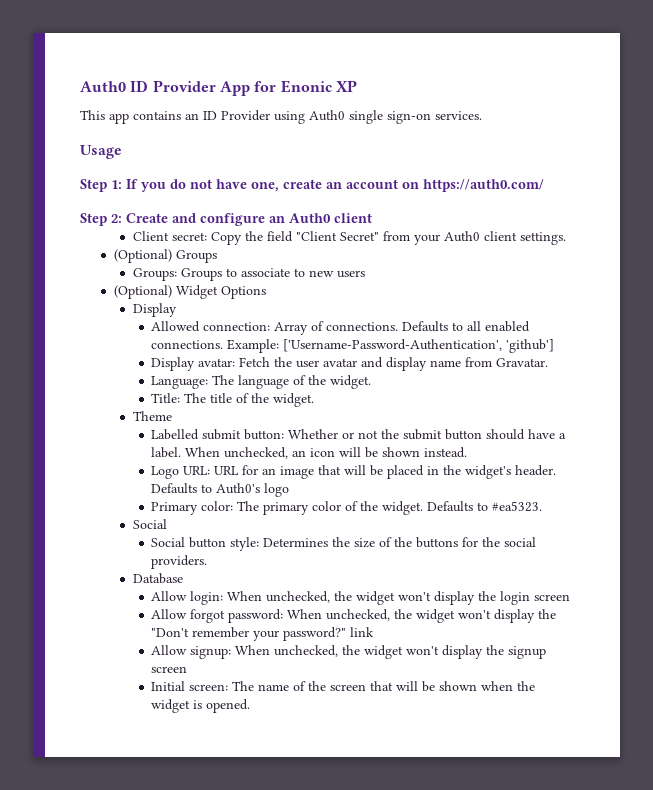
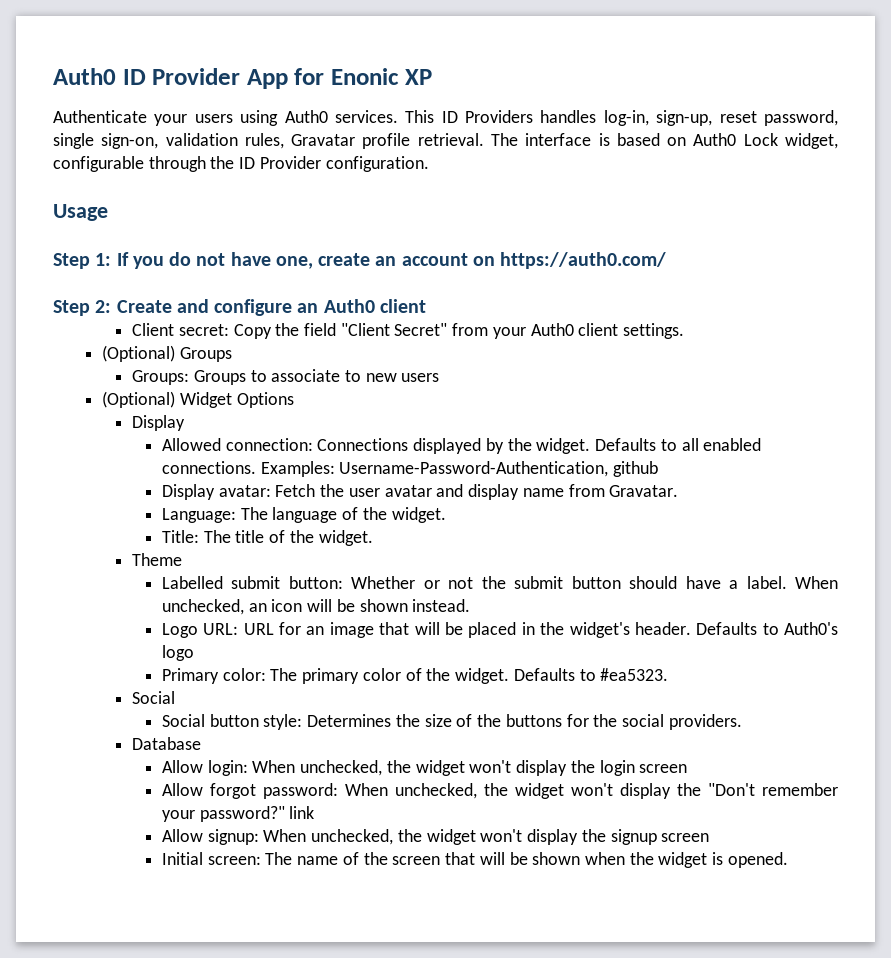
[80,110,482,124] This app contains an ID Provider using Auth0 single sign-on services. -> [53,110,838,126] [53,133,839,149] [53,156,429,172] Authenticate your users using Auth0 services. This ID Providers handles log-in, sign-up, reset password, single sign-on, validation rules, Gravatar profile retrieval. The interface is based on Auth0 Lock widget, configurable through the ID Provider configuration.
[274,321,399,335] Array of connections. -> [317,438,591,454] Connections displayed by the widget.
[227,339,555,353] Example: ['Username-Password-Authentication', 'github'] -> [260,461,659,477] Examples: Username-Password-Authentication, github

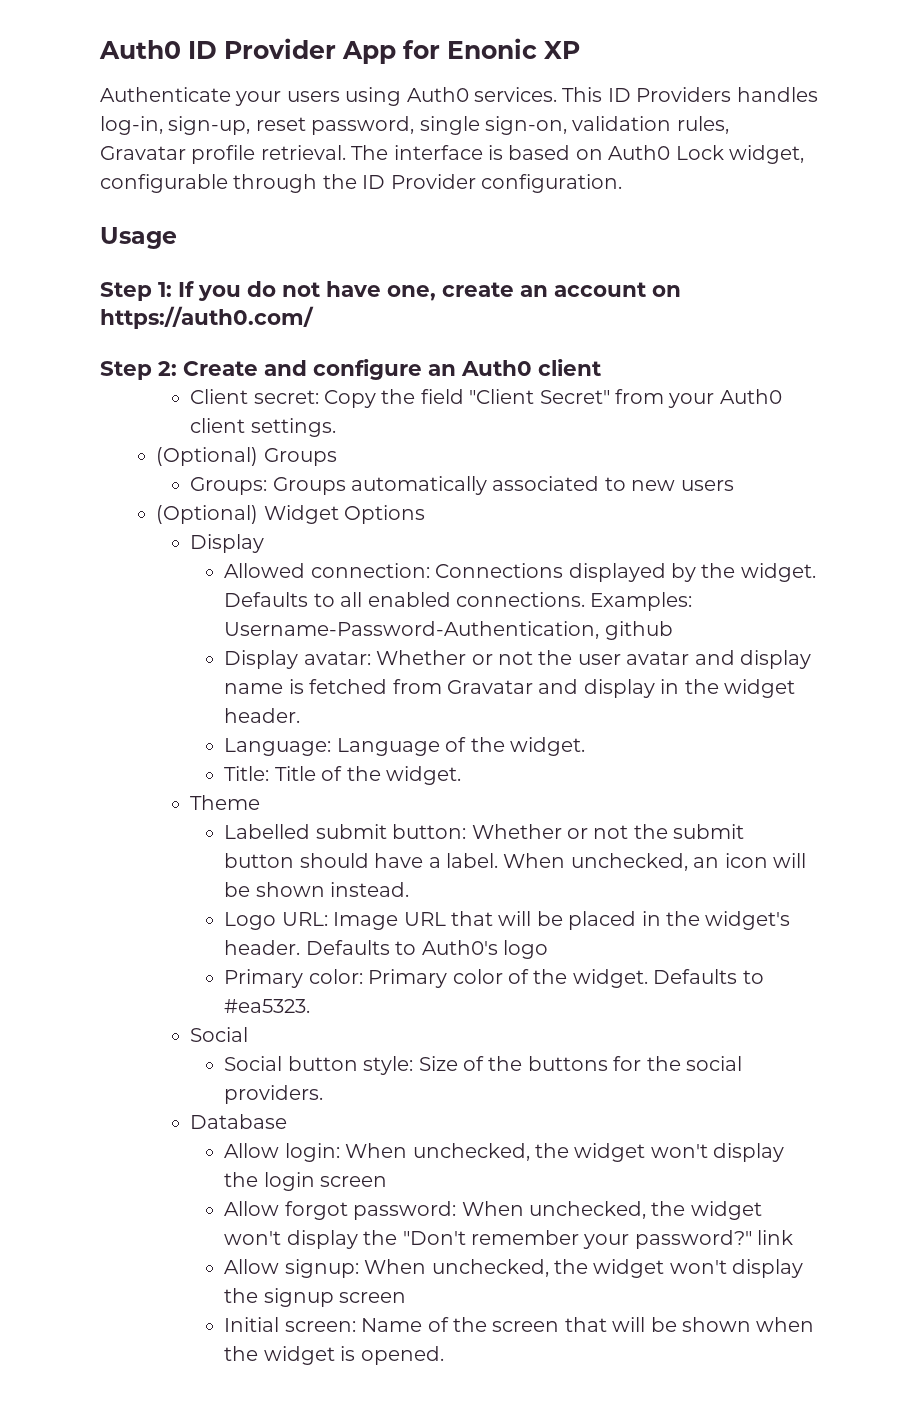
[250,369,341,382] to associate -> [351,476,600,495] automatically associated
[275,484,316,497] Fetch -> [376,650,533,665] Whether or not
[568,484,679,497] from Gravatar. -> [288,679,795,698] [224,708,301,723] is fetched from Gravatar and display in the widget header.
[240,507,338,523] The language -> [336,738,440,756] Language
[203,530,265,543] The title -> [274,766,316,781] Title
[243,622,374,638] URL for an image -> [333,912,446,930] Image URL
[270,668,360,684] The primary -> [368,969,448,988] Primary
[307,714,452,727] Determines the size -> [418,1056,458,1071] Size
[265,852,339,865] The name -> [361,1318,423,1332] Name

